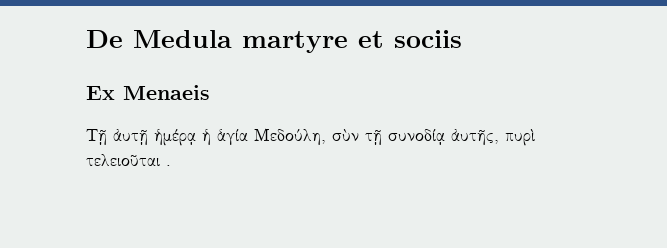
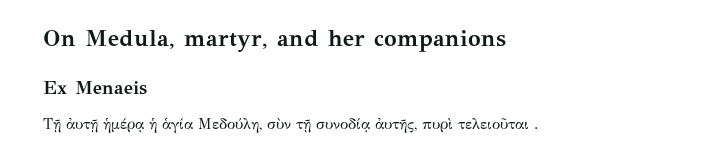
[86,30,462,53] De Medula martyre et sociis -> [43,30,506,52] On Medula, martyr, and her companions

